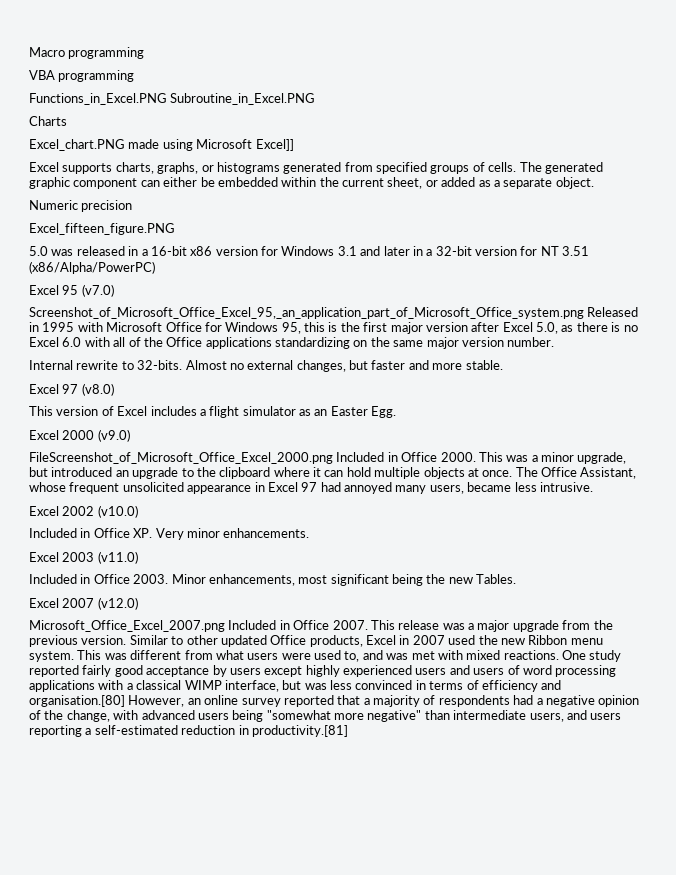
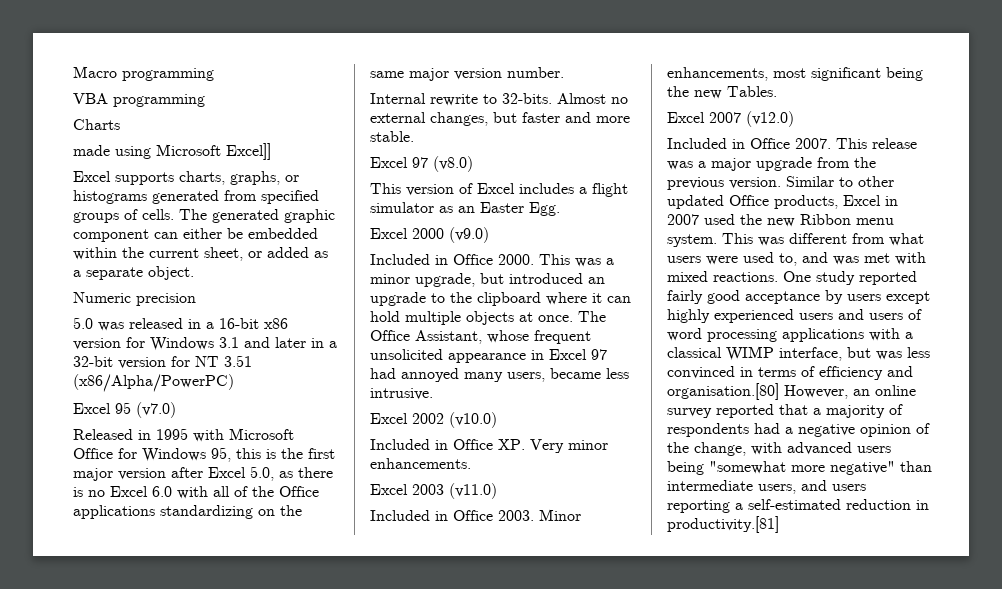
[29,93,316,105] // Functions_in_Excel.PNG Subroutine_in_Excel.PNG -> (205, 100) none
[29,139,125,151] Excel_chart.PNG -> (120, 124) none
[29,223,175,235] // Excel_fifteen_figure.PNG -> (196, 299) none
[29,307,584,319] Screenshot_of_Microsoft_Office_Excel_95,_an_application_part_of_Microsoft_Office_system.png -> (176, 410) none
[29,452,333,464] FileScreenshot_of_Microsoft_Office_Excel_2000.png -> (489, 235) none
[29,620,225,632] Microsoft_Office_Excel_2007.png -> (794, 119) none

